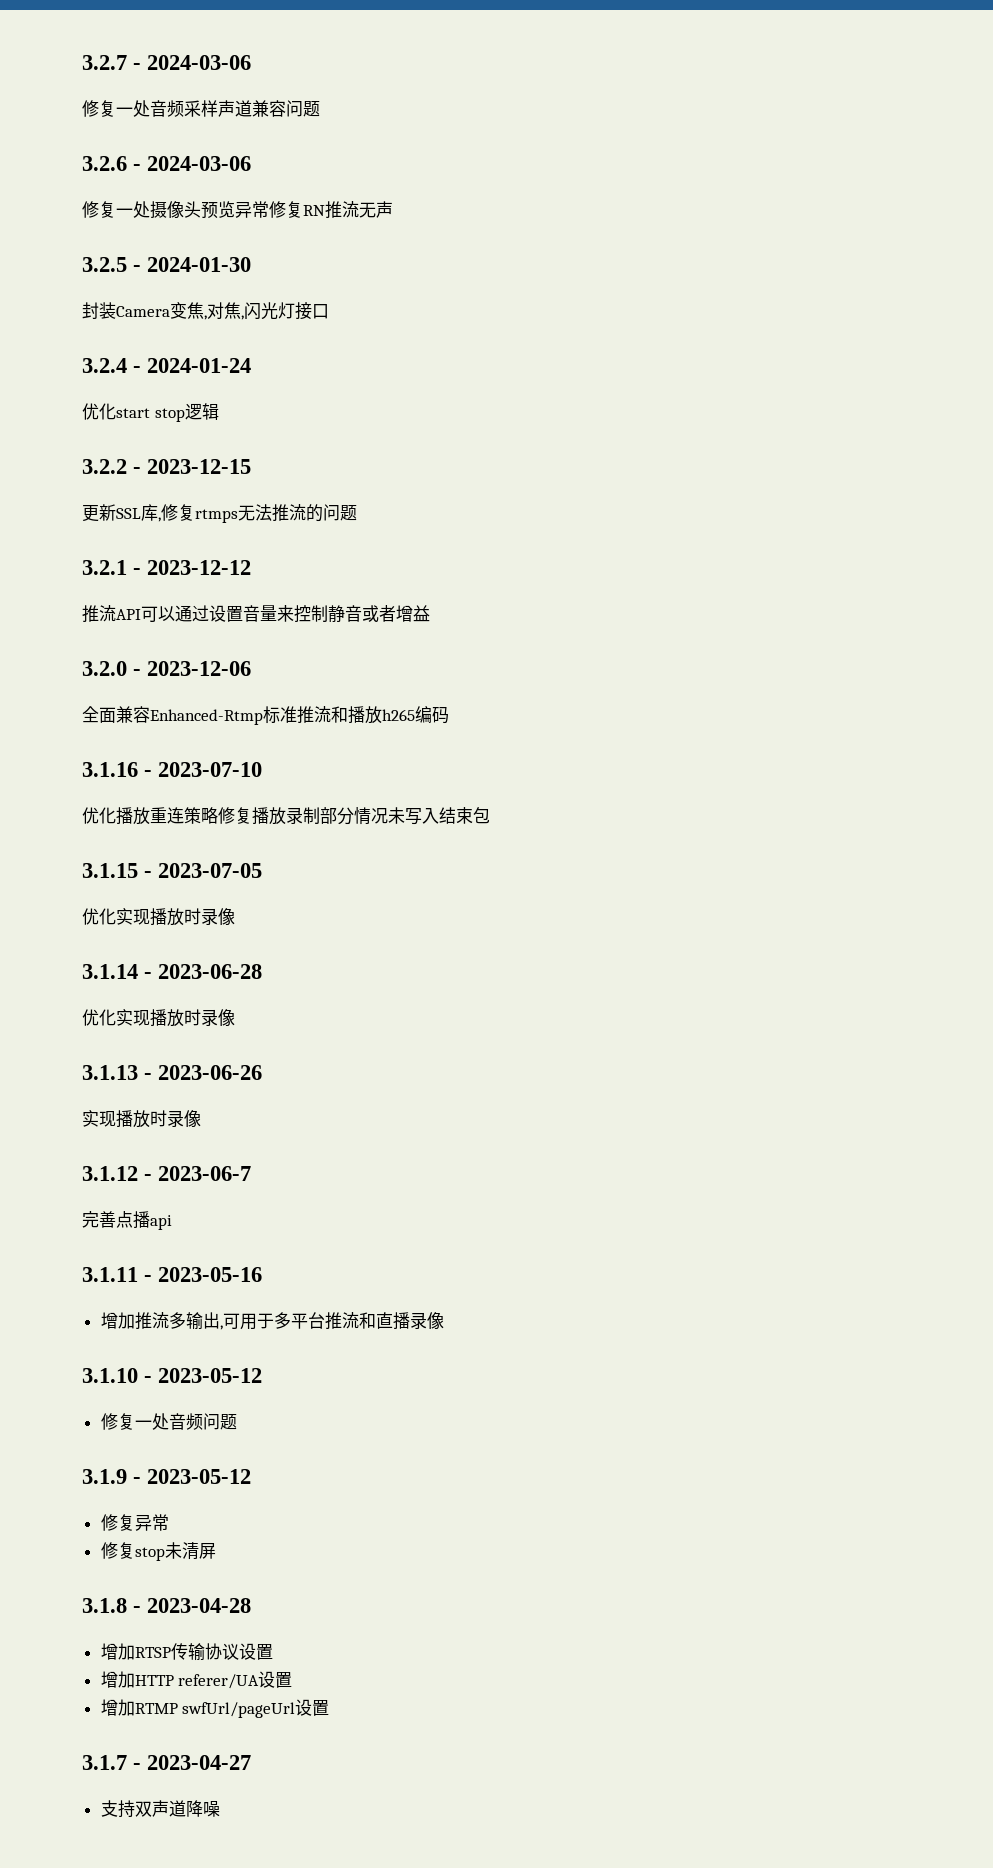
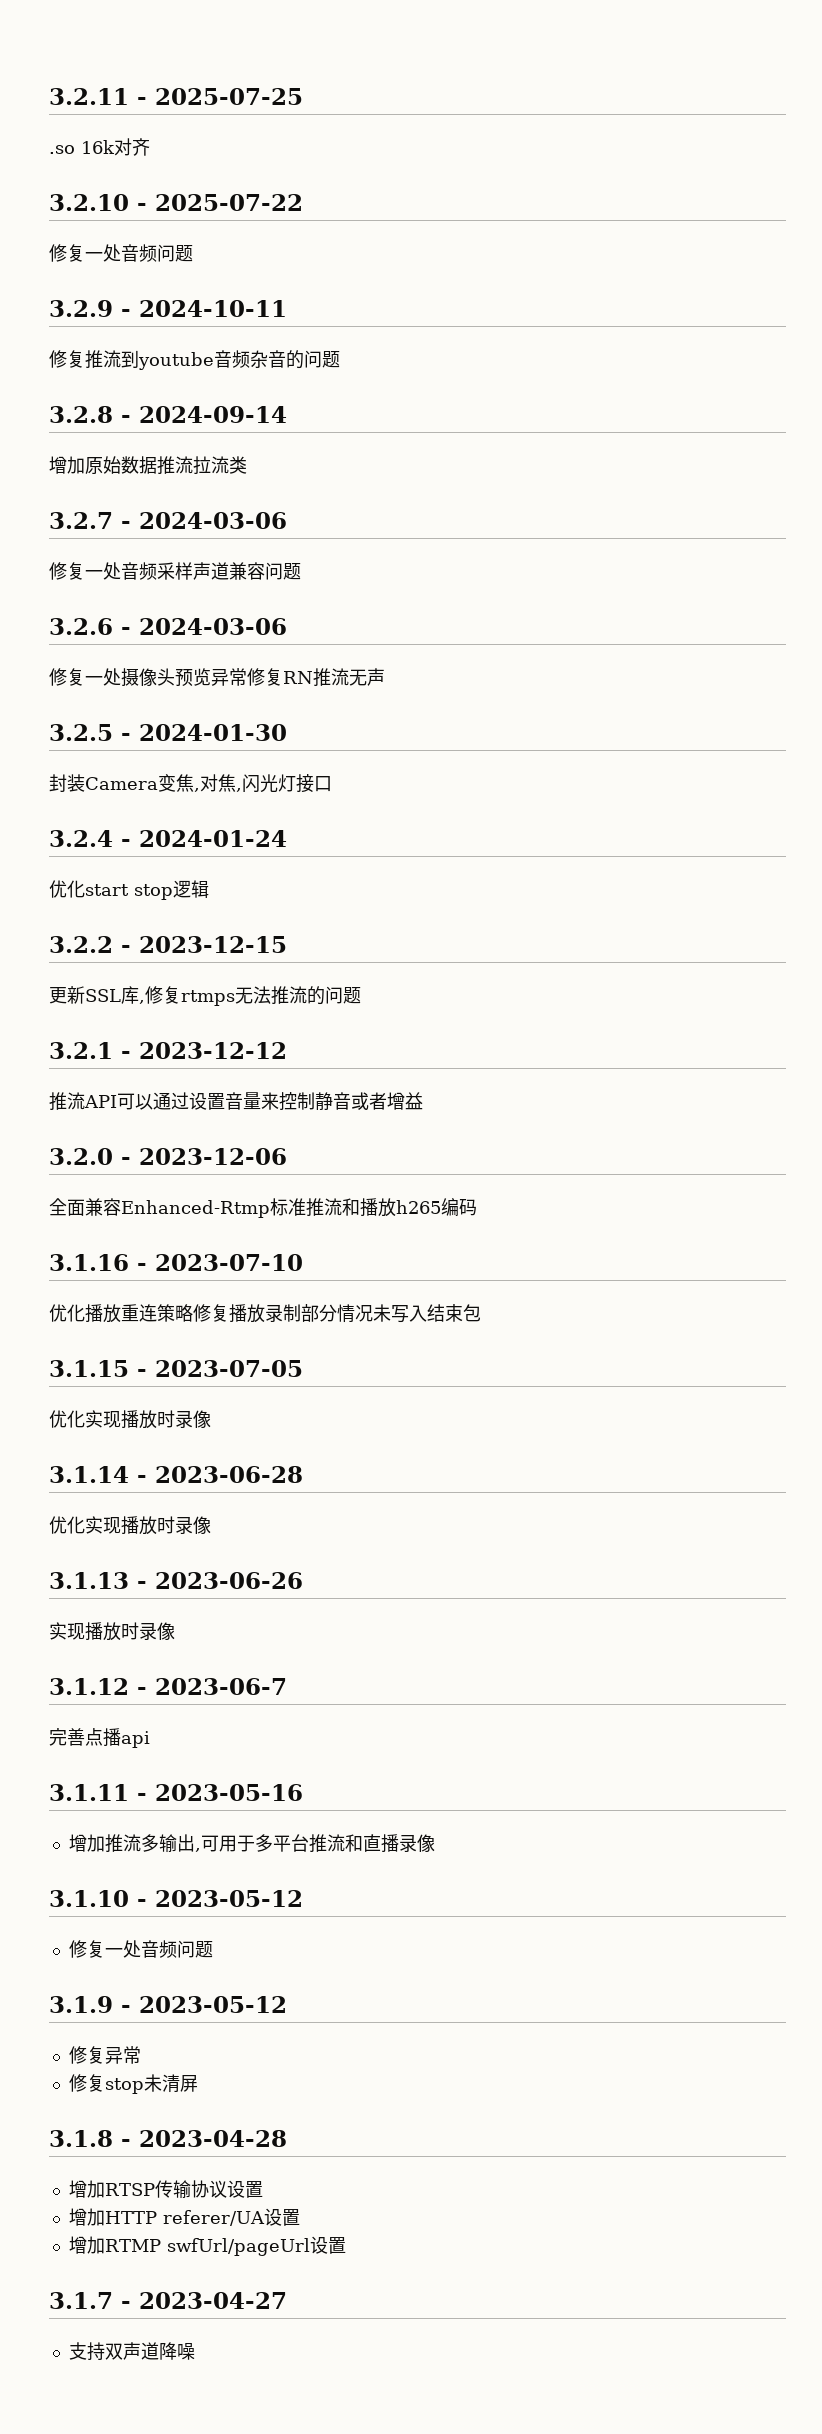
(82, 62) none -> [49,88,303,105] [49,138,150,156] [49,194,303,211] [49,244,193,262] [49,300,287,317] [49,350,340,370] [49,406,287,423] [49,456,247,475] 3.2.11 - 2025-07-25 // .so 16k对齐 // 3.2.10 - 2025-07-22 // 修复一处音频问题 // 3.2.9 - 2024-10-11 // 修复推流到youtube音频杂音的问题 // 3.2.8 - 2024-09-14 // 增加原始数据推流拉流类 //

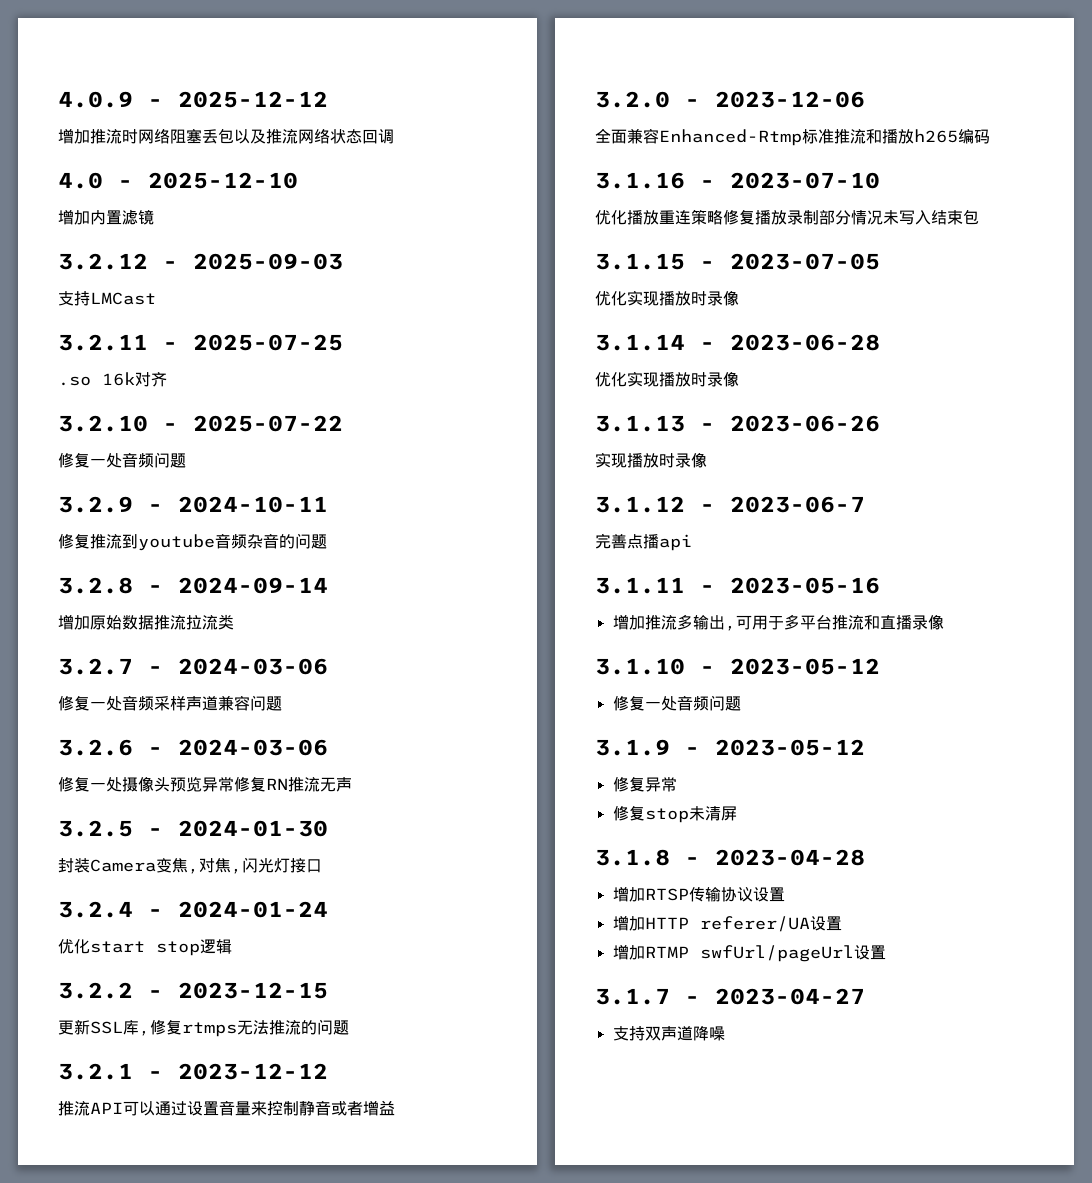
(49, 96) none -> [58,91,328,108] [58,128,394,144] [58,172,298,189] [58,209,154,225] [58,253,343,270] [58,291,156,306] 4.0.9 - 2025-12-12 // 增加推流时网络阻塞丢包以及推流网络状态回调 // 4.0 - 2025-12-10 // 增加内置滤镜 // 3.2.12 - 2025-09-03 // 支持LMCast //

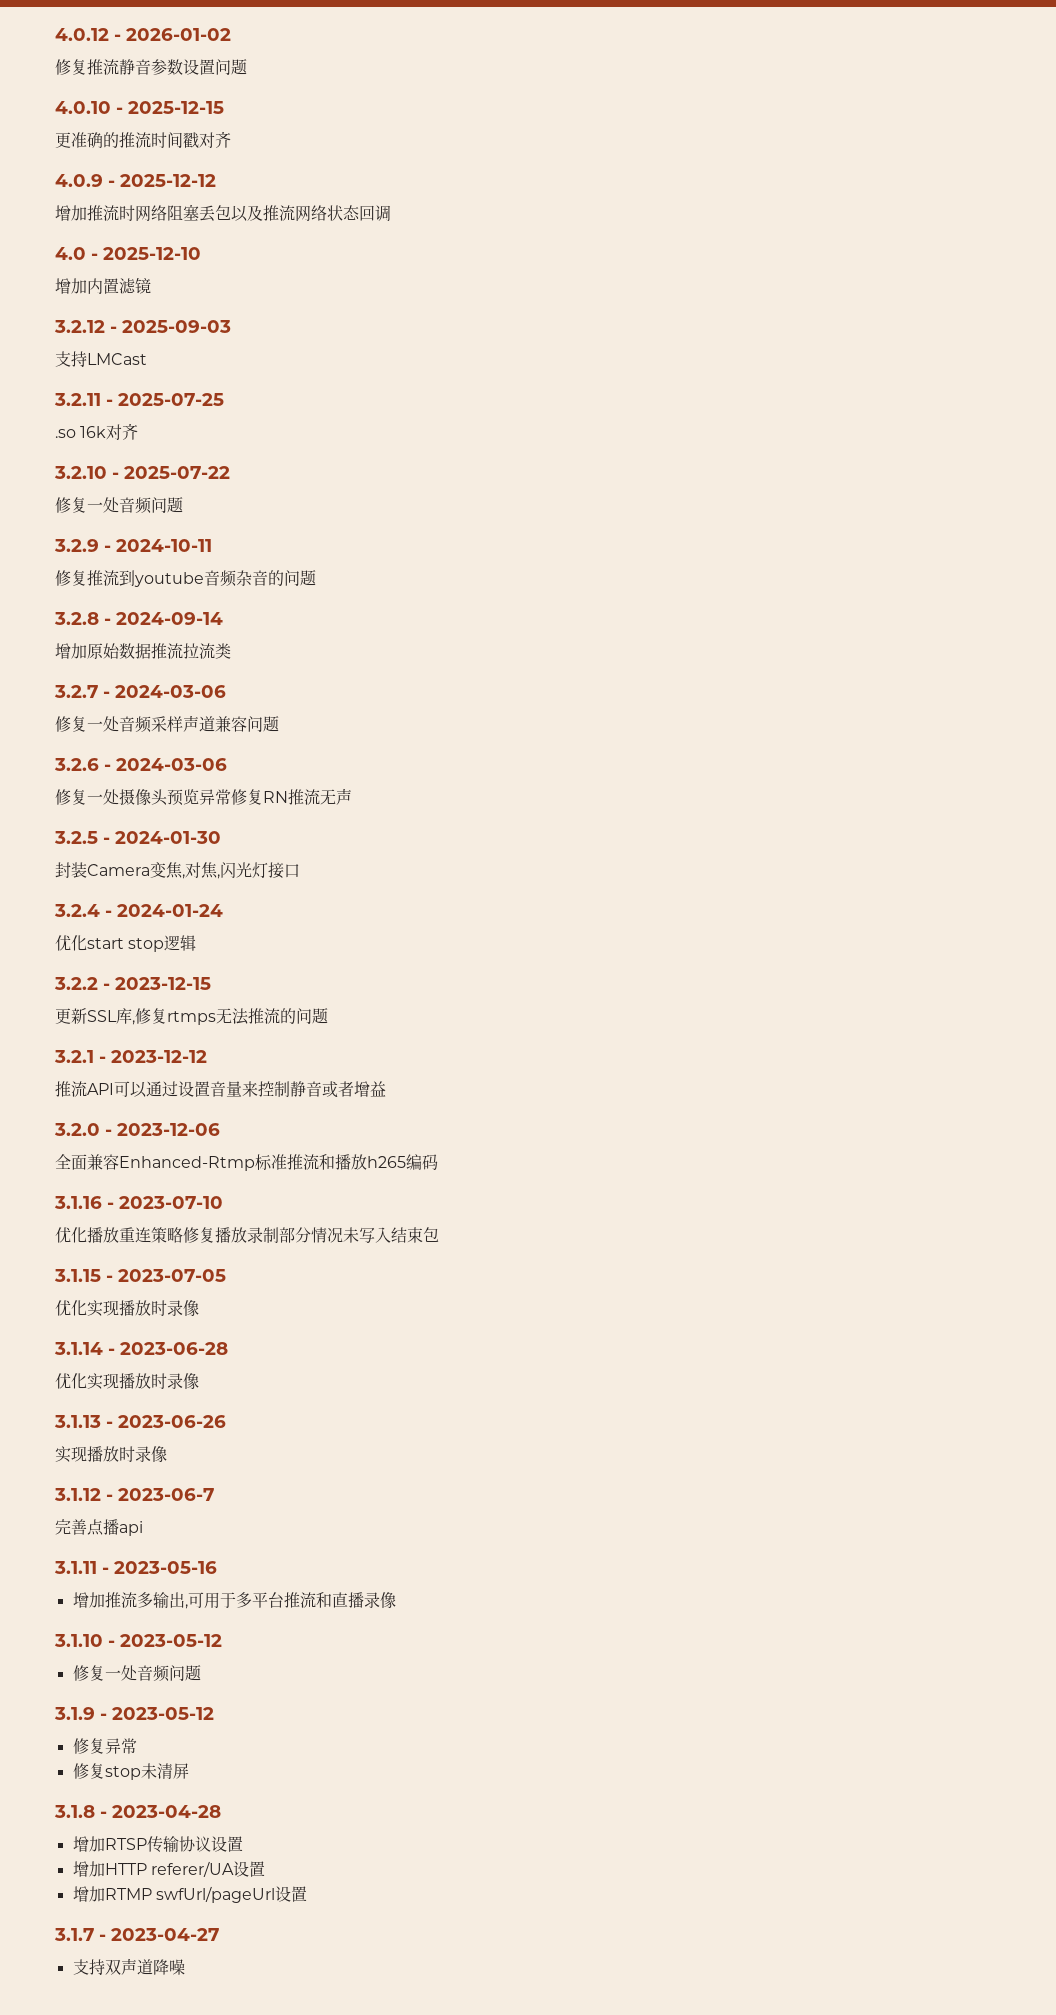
(58, 99) none -> [55,28,231,41] [55,59,247,75] [55,101,224,114] [55,131,231,149] 4.0.12 - 2026-01-02 // 修复推流静音参数设置问题 // 4.0.10 - 2025-12-15 // 更准确的推流时间戳对齐 //

